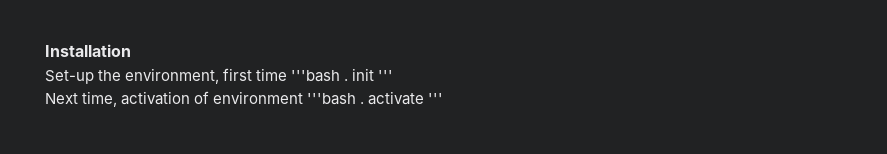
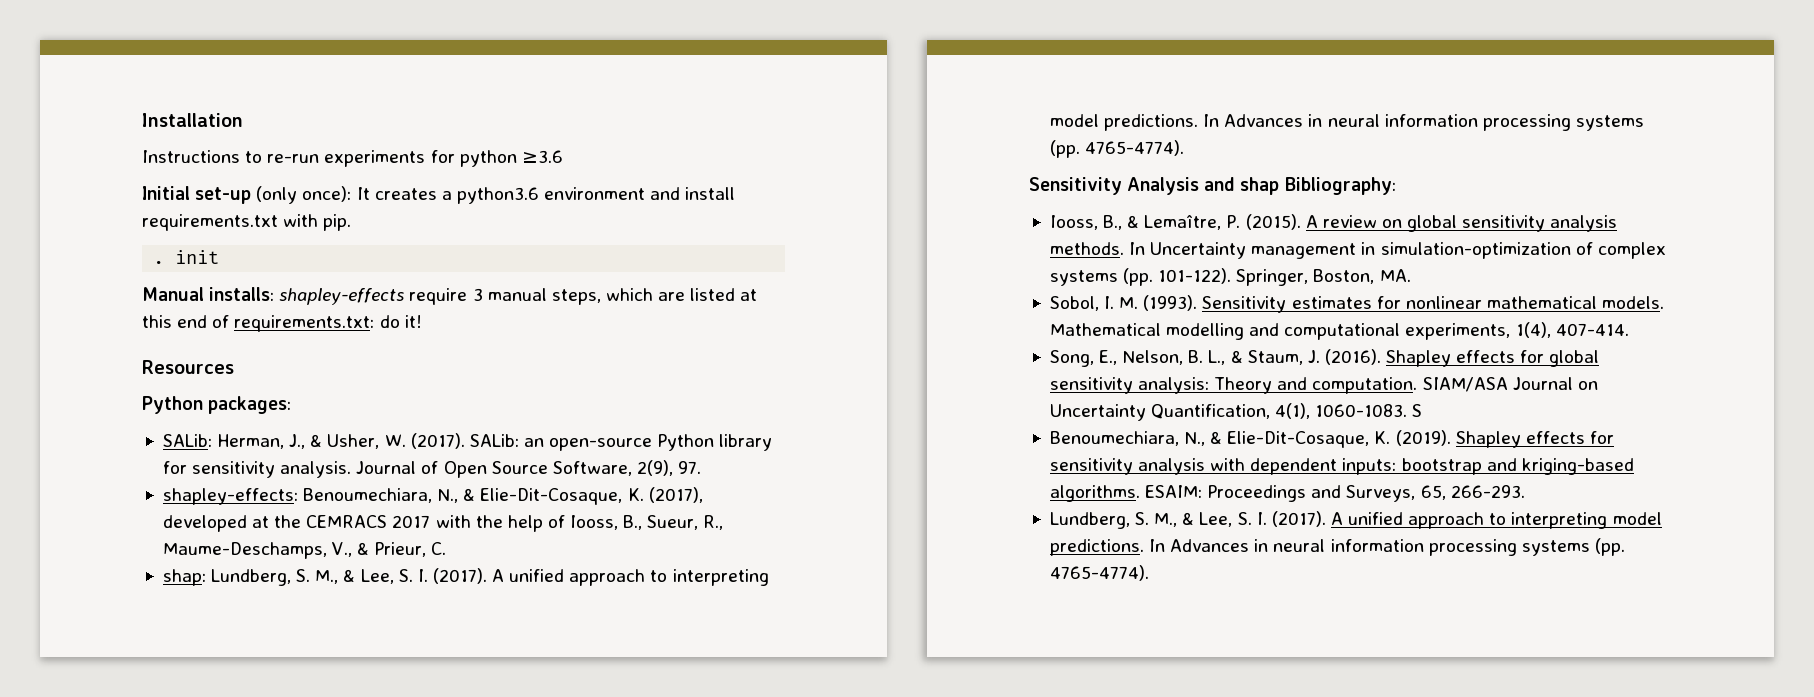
[45,68,394,84] [45,91,444,107] Set-up the environment, first time '''bash . init ''' // Next time, activation of environment '''bash . activate ''' -> [142,150,563,167] [142,186,736,204] [142,214,352,231] [153,250,220,264] [142,287,758,305] [142,315,422,332] [142,360,234,374] [142,396,292,414] [162,433,773,451] [162,460,702,478] [162,487,703,505] [162,515,724,532] [162,542,447,559] [162,568,769,586] [1049,114,1644,131] [1049,140,1185,158] [1029,177,1396,195] [1049,214,1618,232] [1049,242,1666,259] [1049,268,1411,286] [1049,295,1665,313] [1049,322,1629,340] [1049,349,1600,367] [1049,377,1598,394] [1049,403,1423,421] [1049,430,1614,448] [1049,458,1634,475] [1049,485,1525,502] [1049,511,1662,529] [1049,538,1625,556] [1049,565,1149,581] Instructions to re-run experiments for python ≥3.6 // Initial set-up (only once): It creates a python3.6 environment and install requirements.txt with pip. // . init // Manual installs: shapley-effects require 3 manual steps, which are listed at this end of requirements.txt: do it! // Resources // Python packages: // SALib: Herman, J., & Usher, W. (2017). SALib: an open-source Python library for sensitivity analysis. Journal of Open Source Software, 2(9), 97. // shapley-effects: Benoumechiara, N., & Elie-Dit-Cosaque, K. (2017), developed at the CEMRACS 2017 with the help of Iooss, B., Sueur, R., Maume-Deschamps, V., & Prieur, C. // shap: Lundberg, S. M., & Lee, S. I. (2017). A unified approach to interpreting model predictions. In Advances in neural information processing systems (pp. 4765-4774). // Sensitivity Analysis and shap Bibliography: // Iooss, B., & Lemaître, P. (2015). A review on global sensitivity analysis methods. In Uncertainty management in simulation-optimization of complex systems (pp. 101-122). Springer, Boston, MA. // Sobol, I. M. (1993). Sensitivity estimates for nonlinear mathematical models. Mathematical modelling and computational experiments, 1(4), 407-414. // Song, E., Nelson, B. L., & Staum, J. (2016). Shapley effects for global sensitivity analysis: Theory and computation. SIAM/ASA Journal on Uncertainty Quantification, 4(1), 1060-1083. S // Benoumechiara, N., & Elie-Dit-Cosaque, K. (2019). Shapley effects for sensitivity analysis with dependent inputs: bootstrap and kriging-based algorithms. ESAIM: Proceedings and Surveys, 65, 266-293. // Lundberg, S. M., & Lee, S. I. (2017). A unified approach to interpreting model predictions. In Advances in neural information processing systems (pp. 4765-4774).

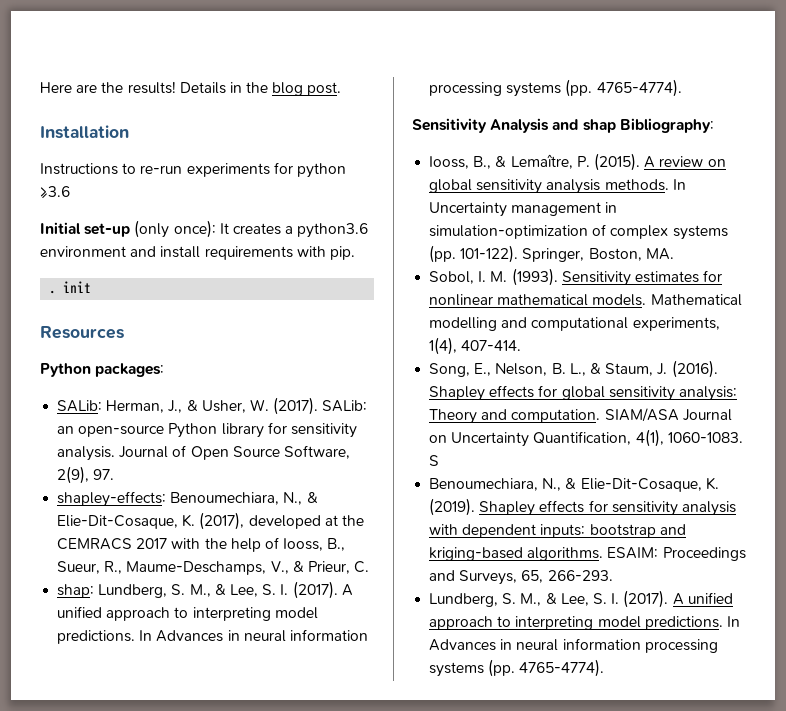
(142, 120) none -> [40,81,342,96] Here are the results! Details in the blog post. //
[142,214,278,231] requirements.txt -> [204,246,293,260] requirements
[142,287,758,305] [142,315,422,332] // Manual installs: shapley-effects require 3 manual steps, which are listed at this end of requirements.txt: do it! -> (92, 287) none

